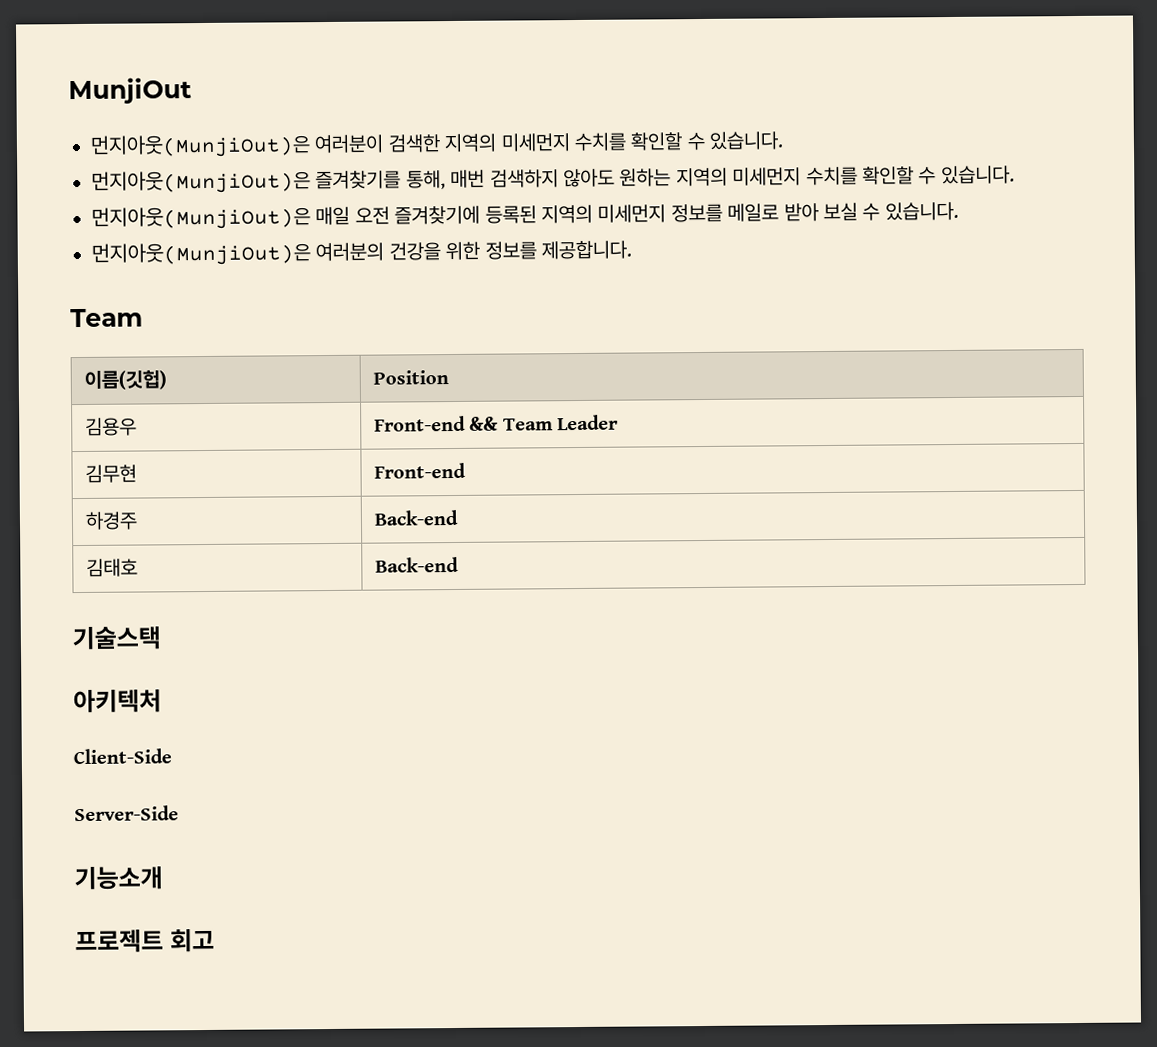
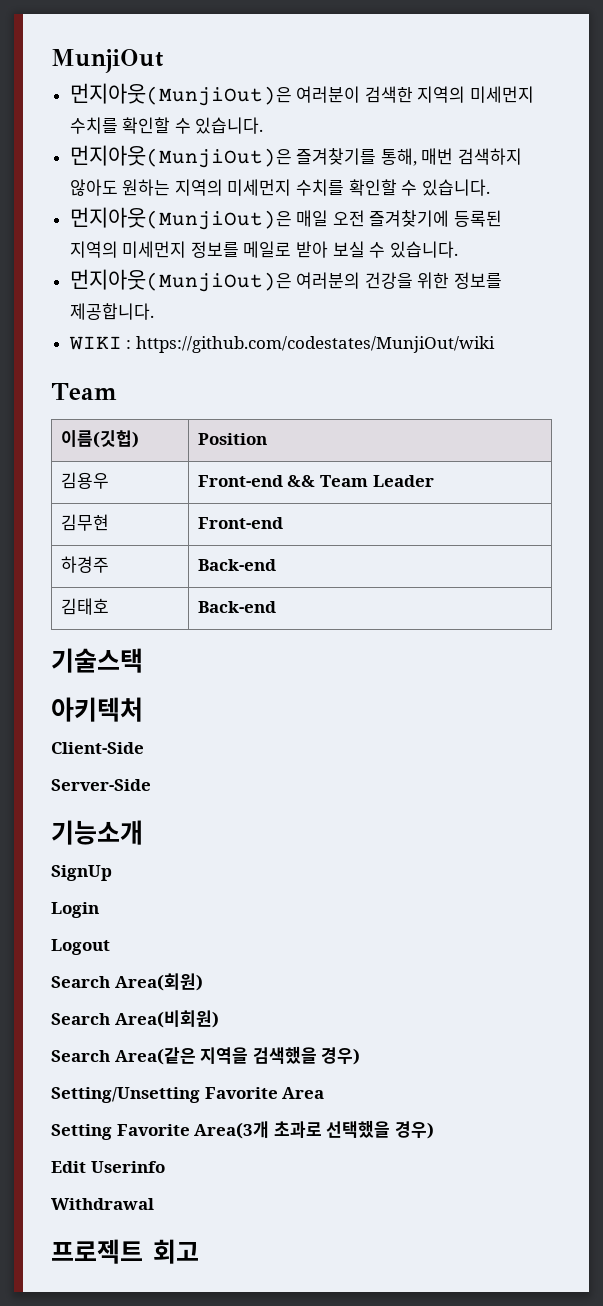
(632, 250) none -> [68,336,495,353] // WIKI : https://github.com/codestates/MunjiOut/wiki
(163, 878) none -> [51,865,112,881] [51,902,99,918] [51,939,110,955] [51,973,203,991] [51,1010,219,1028] [51,1046,361,1065] [51,1087,325,1103] [51,1120,434,1140] [51,1161,165,1173] [51,1198,154,1210] // SignUp // Login // Logout // Search Area(회원) // Search Area(비회원) // Search Area(같은 지역을 검색했을 경우) // Setting/Unsetting Favorite Area // Setting Favorite Area(3개 초과로 선택했을 경우) // Edit Userinfo // Withdrawal

